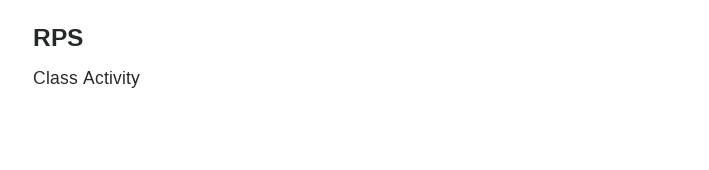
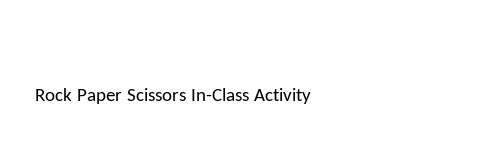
[33,29,83,46] [33,71,78,84] RPS // Class -> [35,88,249,104] Rock Paper Scissors In-Class

